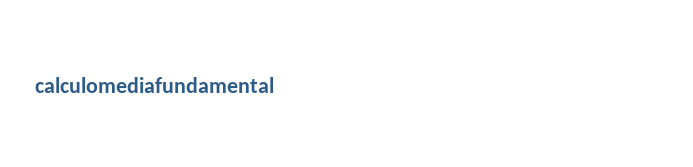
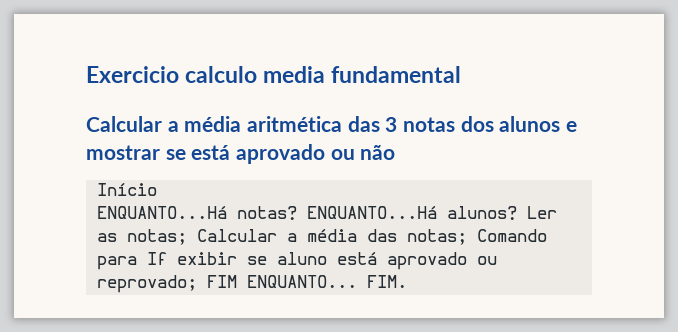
[35,77,274,93] calculomediafundamental -> [86,66,462,83] [86,116,578,132] [86,144,396,164] [96,183,157,196] [96,206,557,221] [96,229,547,245] [96,252,497,270] [96,275,407,293] Exercicio calculo media fundamental // Calcular a média aritmética das 3 notas dos alunos e mostrar se está aprovado ou não // Início // ENQUANTO...Há notas? ENQUANTO...Há alunos? Ler as notas; Calcular a média das notas; Comando para If exibir se aluno está aprovado ou reprovado; FIM ENQUANTO... FIM.

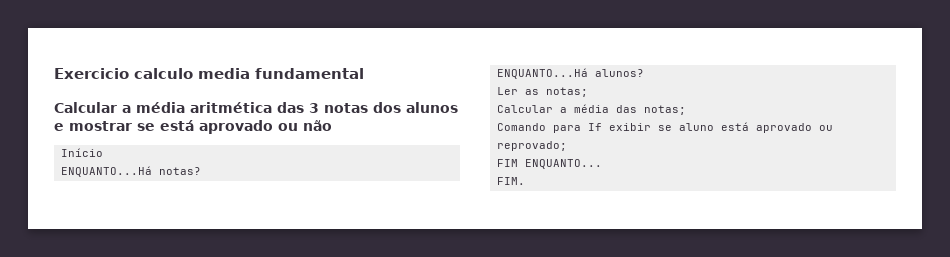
(297, 213) none -> (202, 171) //
(517, 213) none -> (645, 73) //
(187, 237) none -> (589, 92) //
(467, 237) none -> (687, 110) //
(197, 284) none -> (568, 146) //
(357, 281) none -> (603, 164) //

